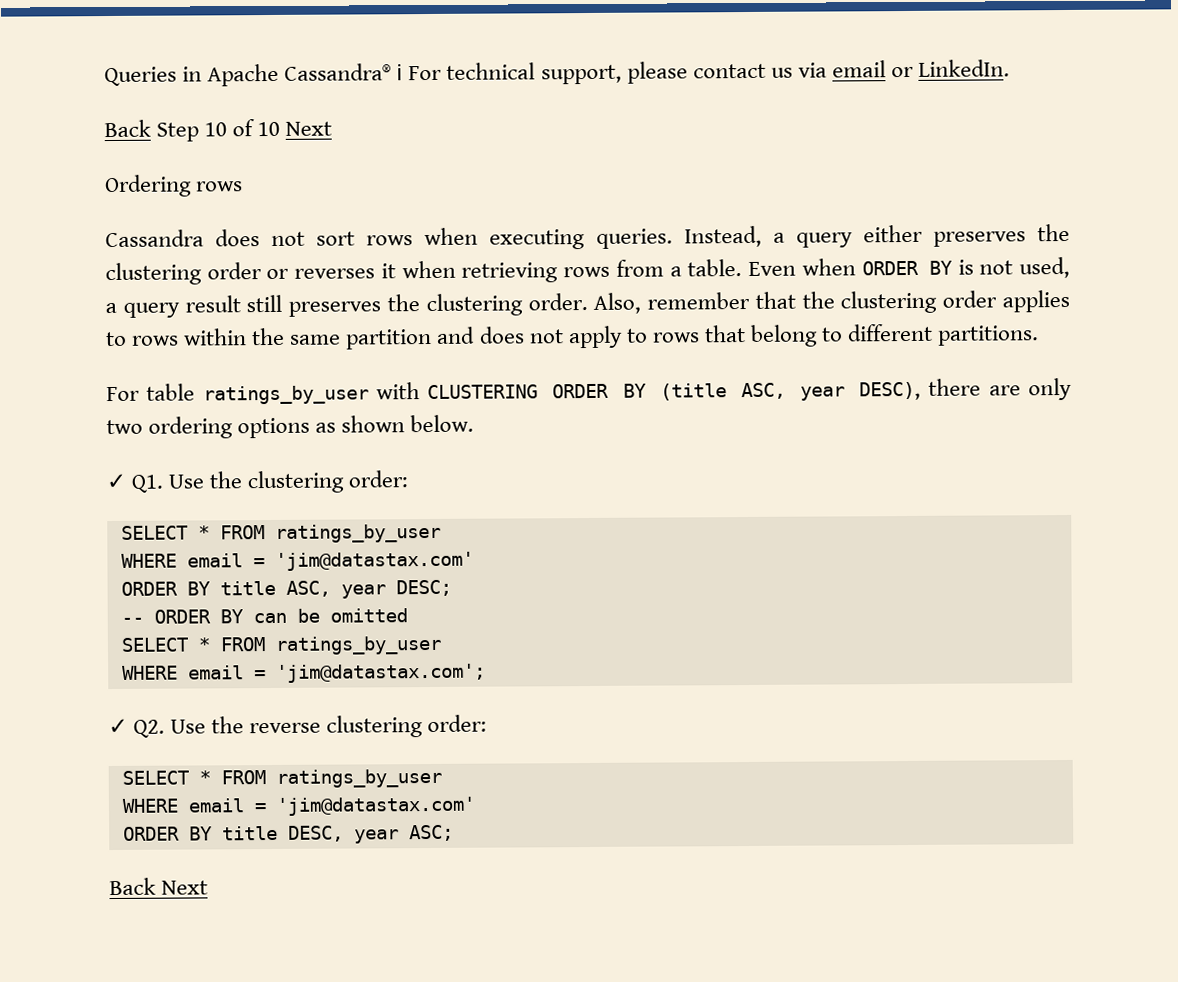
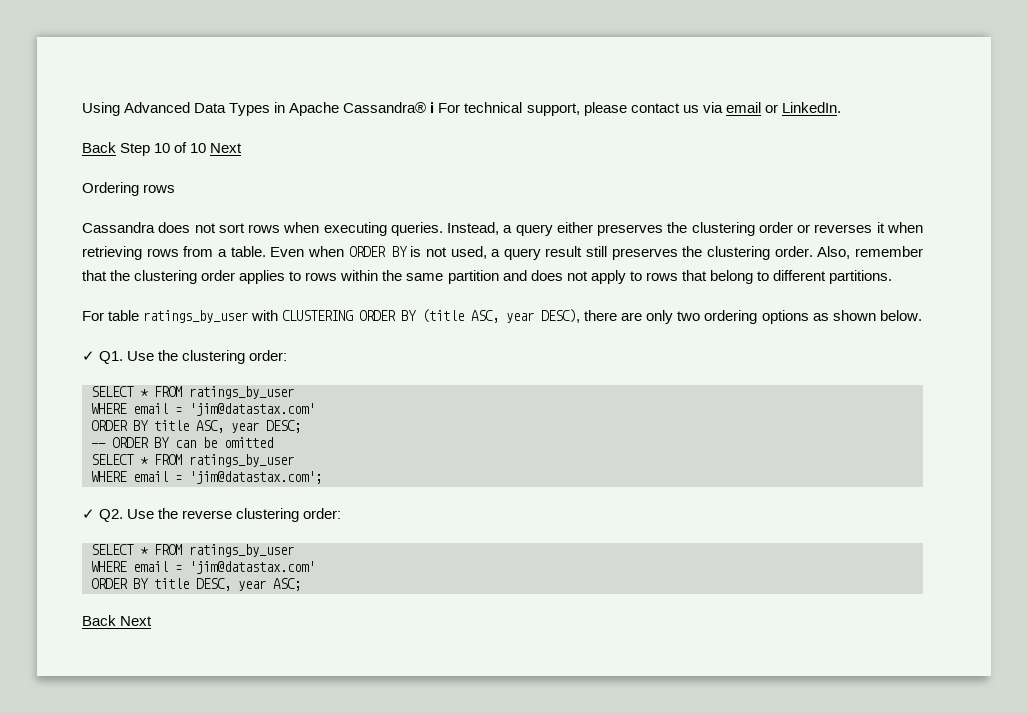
[104,66,177,87] Queries -> [82,102,271,116] Using Advanced Data Types

